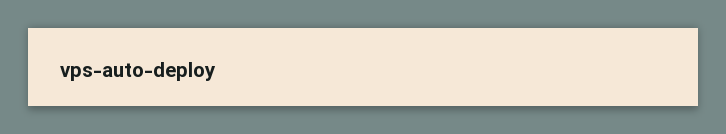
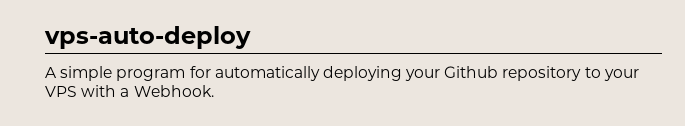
(216, 71) none -> [45,66,639,81] [45,85,214,97] // A simple program for automatically deploying your Github repository to your VPS with a Webhook.

